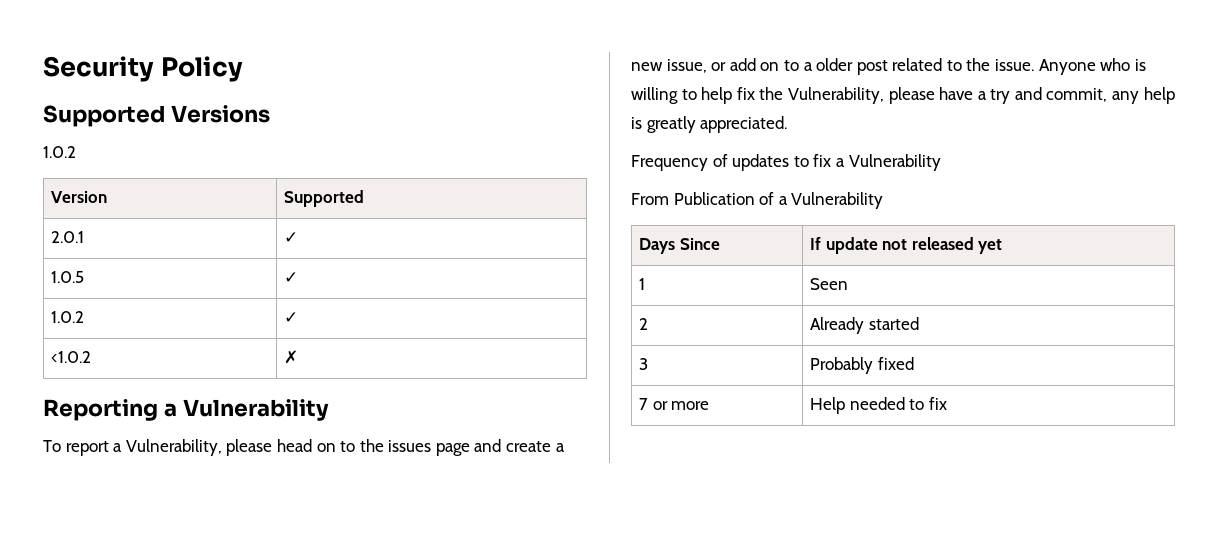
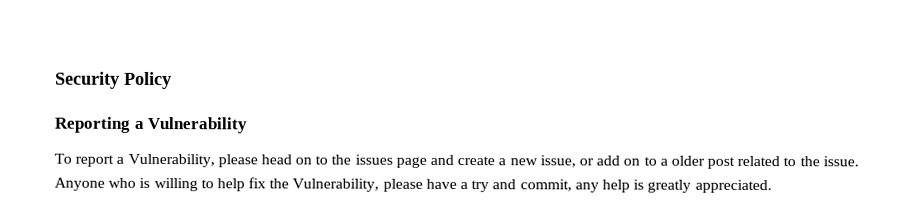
[43,105,270,127] [43,146,76,158] [51,191,108,203] [284,190,365,207] [51,231,85,243] [284,232,299,243] [51,271,85,283] [284,272,299,283] [51,311,85,323] [284,312,299,323] [51,351,92,363] [284,350,299,364] // Supported Versions // 1.0.2 // Version | Supported // 2.0.1 | ✓ // 1.0.5 | ✓ // 1.0.2 | ✓ // <1.0.2 | ✗ -> (172, 80) none
[631,154,941,171] [631,192,884,209] [639,238,720,254] [810,237,1003,254] [639,278,646,290] [810,278,849,290] [639,318,649,330] [810,317,919,334] [639,358,649,370] [810,357,914,374] [639,398,710,410] [810,397,947,414] // Frequency of updates to fix a Vulnerability // From Publication of a Vulnerability // Days Since | If update not released yet // 1 | Seen // 2 | Already started // 3 | Probably fixed // 7 or more | Help needed to fix -> (772, 186) none

